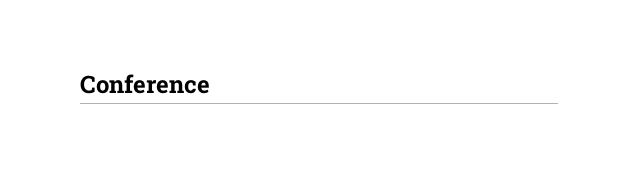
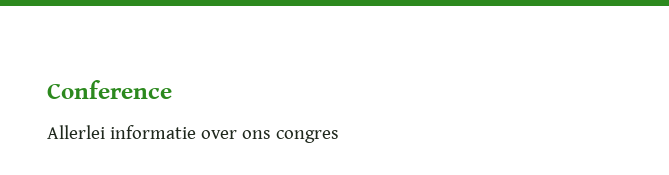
(210, 84) none -> [47,125,339,143] // Allerlei informatie over ons congres

